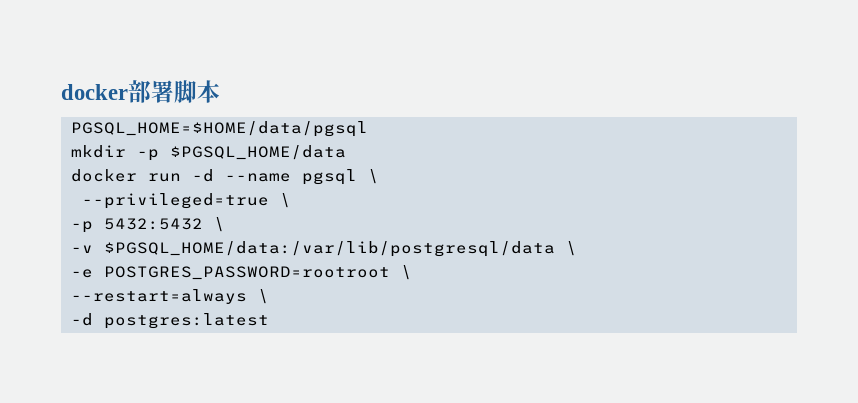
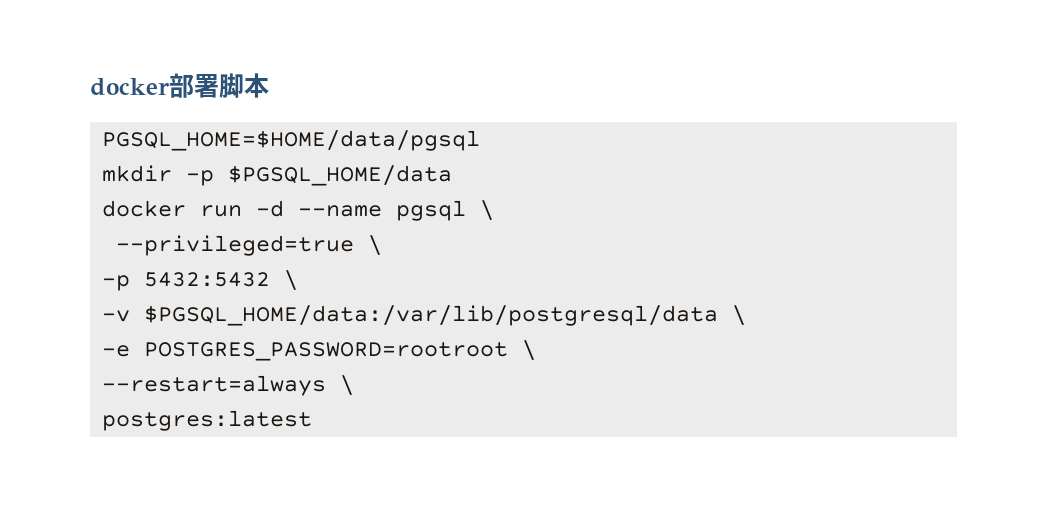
[70,313,93,326] -d -> (354, 385) none

